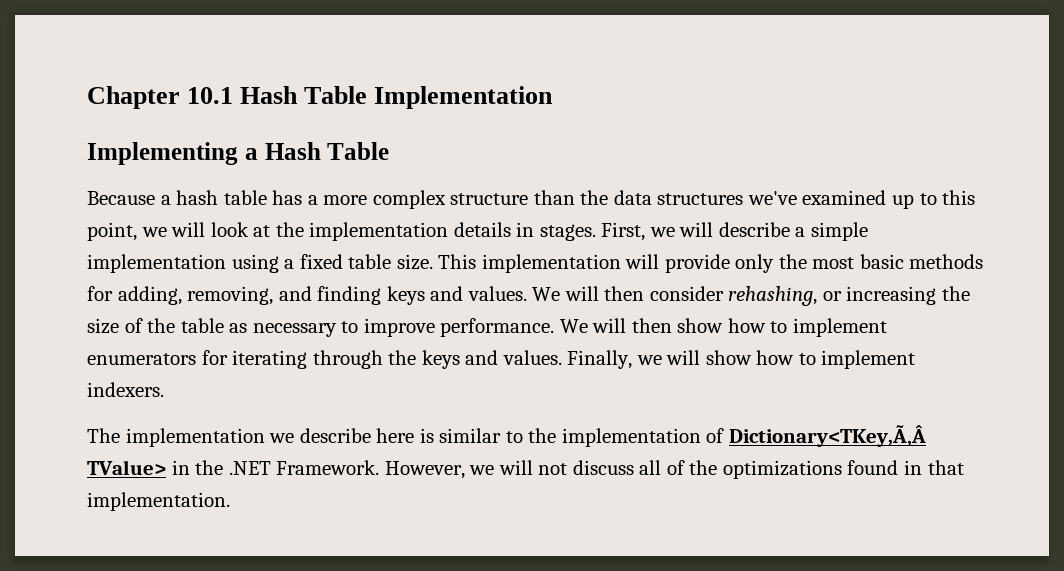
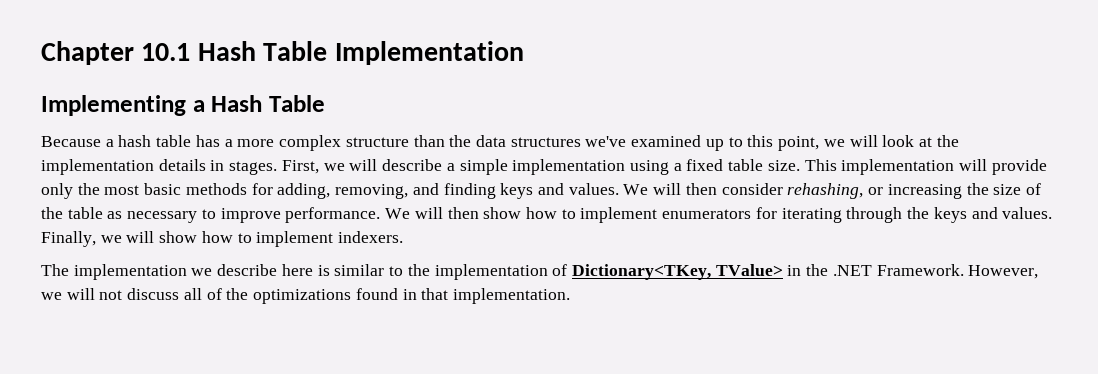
[728,425,926,447] Dictionary<TKey,Ã‚Â -> [571,264,711,280] Dictionary<TKey,

